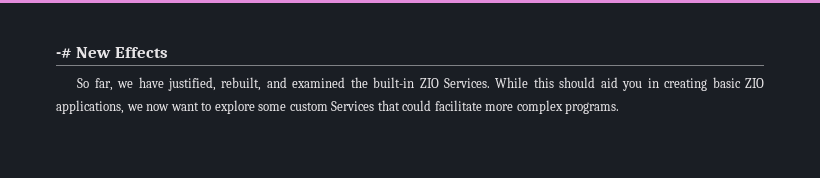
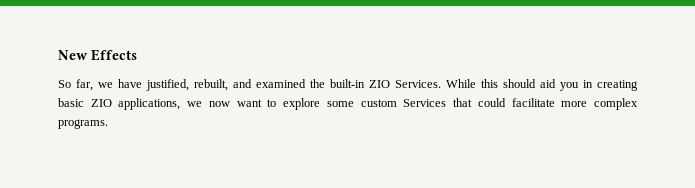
[56,48,72,58] -# -> (58, 55) none

